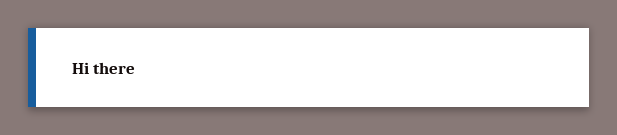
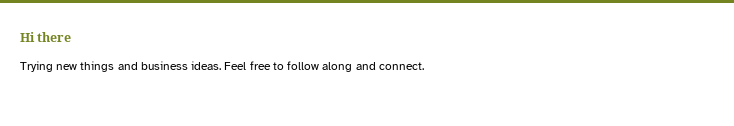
(136, 68) none -> [20,61,424,72] // Trying new things and business ideas. Feel free to follow along and connect.

